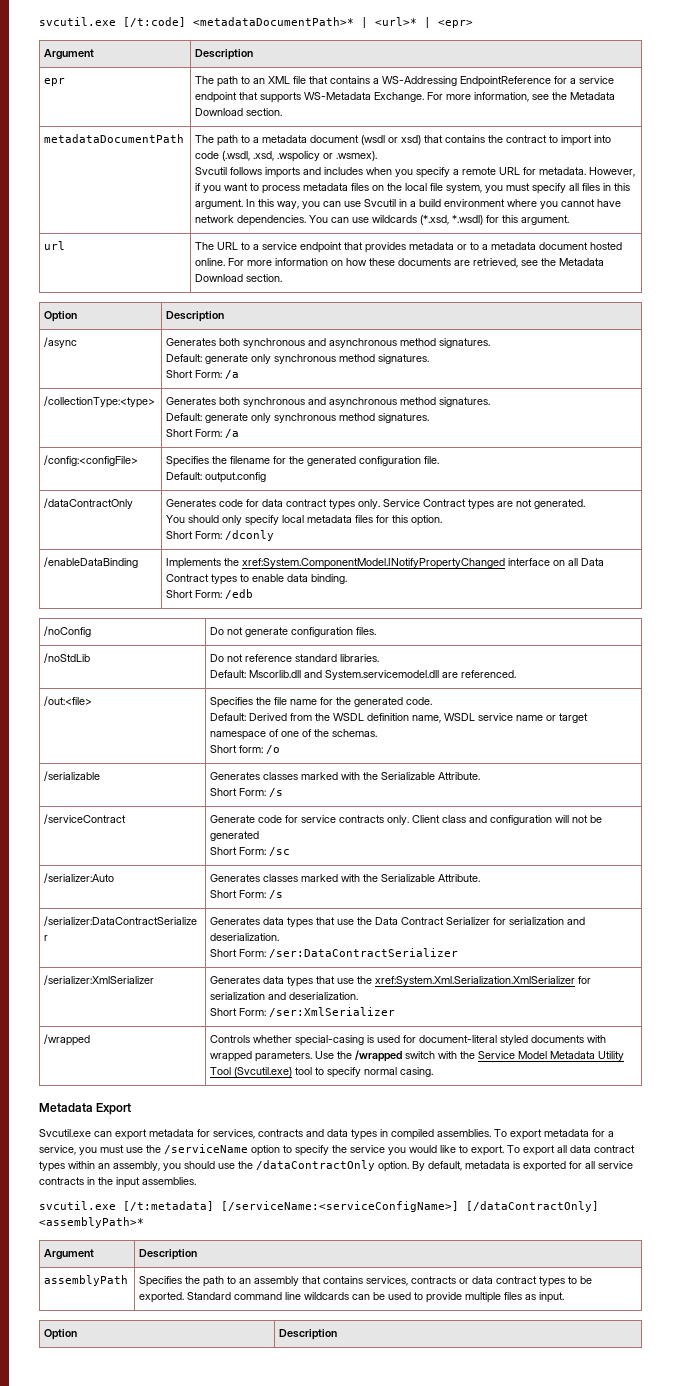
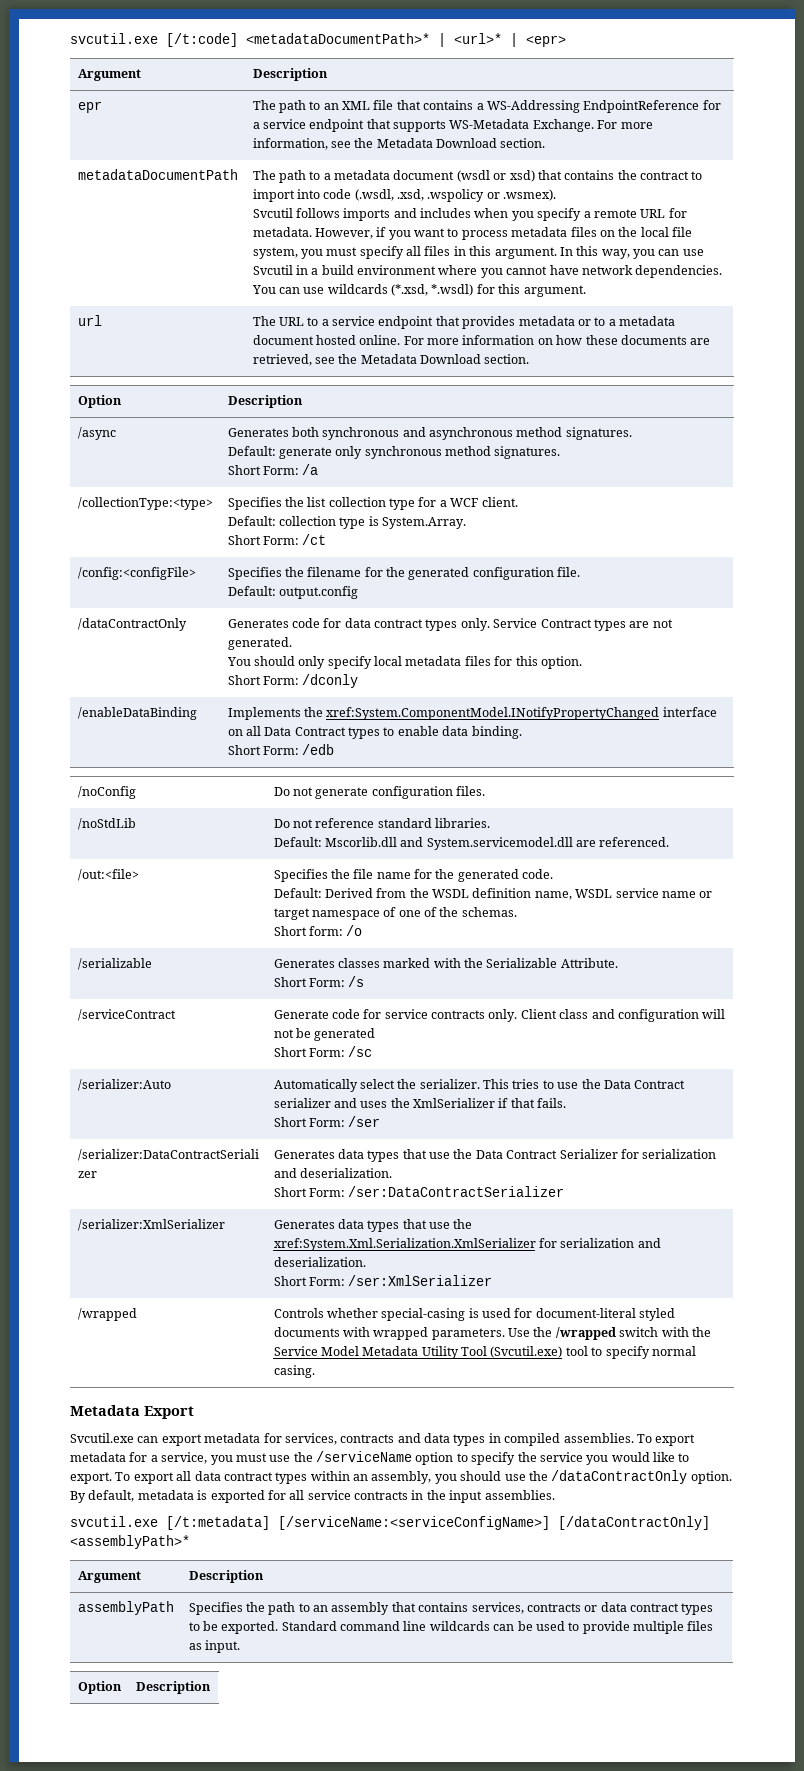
[166,397,491,407] [166,413,430,423] [166,429,240,438] Generates both synchronous and asynchronous method signatures. // Default: generate only synchronous method signatures. // Short Form: /a -> [227,497,518,510] [227,516,466,529] [227,534,327,545] Specifies the list collection type for a WCF client. // Default: collection type is System.Array. // Short Form: /ct
[210,874,481,882] [210,890,284,899] Generates classes marked with the Serializable Attribute. // Short Form: /s -> [273,1079,686,1092] [273,1098,567,1108] [273,1116,381,1127] Automatically select the serializer. This tries to use the Data Contract serializer and uses the XmlSerializer if that fails. // Short Form: /ser

